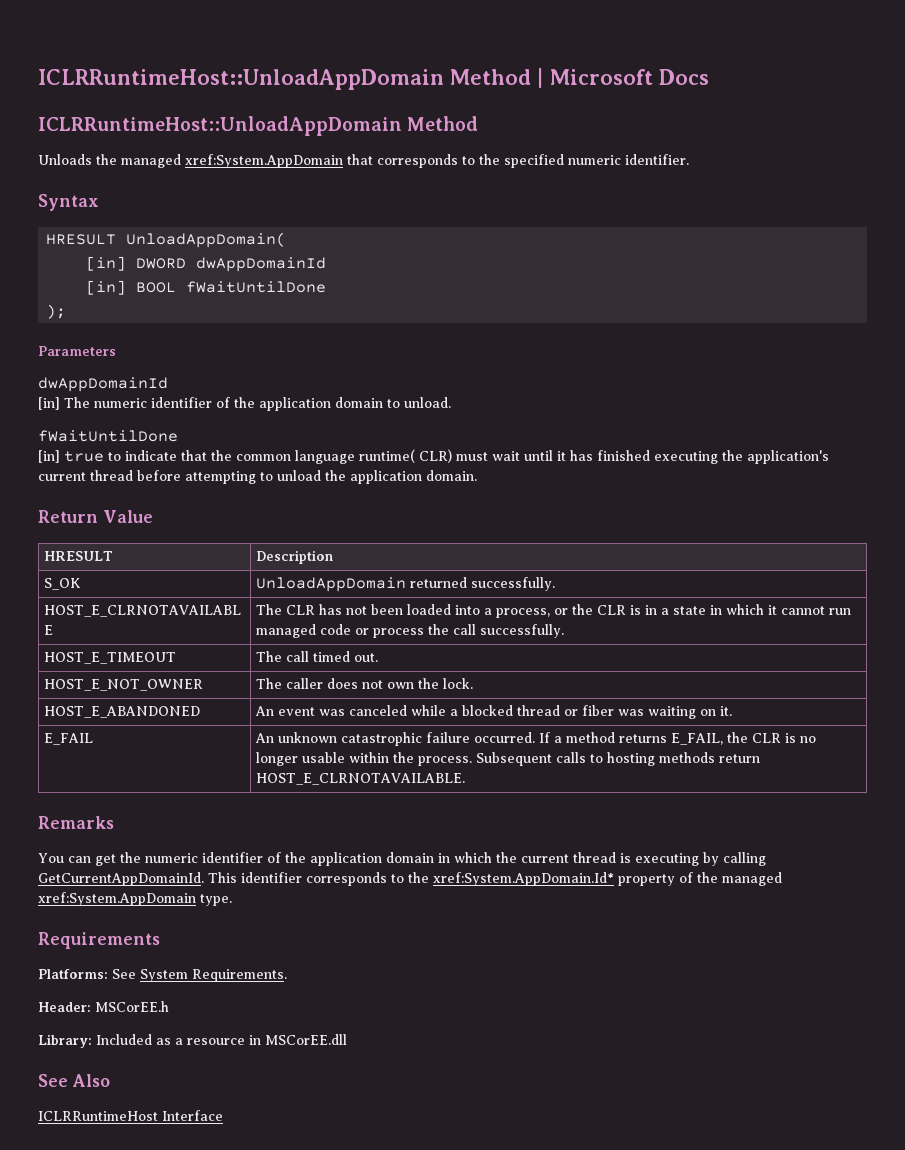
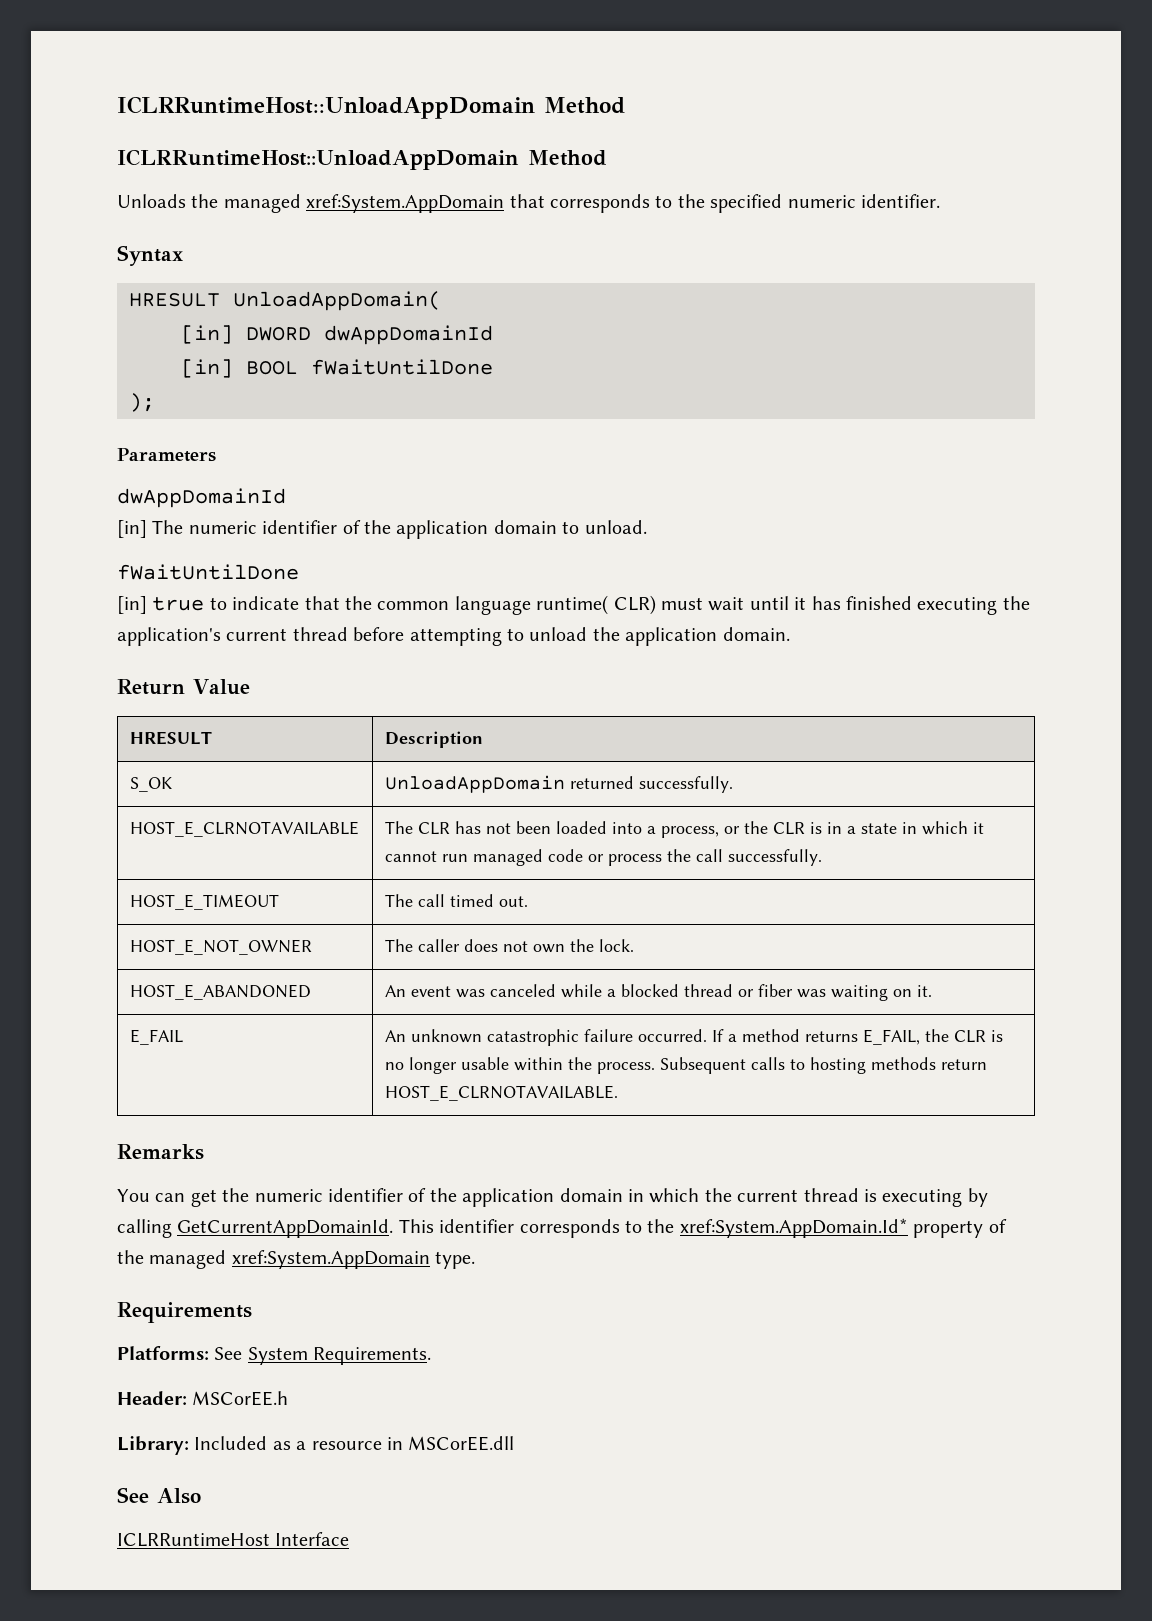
[38,68,709,90] ICLRRuntimeHost::UnloadAppDomain Method | Microsoft Docs -> [117,96,625,119] ICLRRuntimeHost::UnloadAppDomain Method

